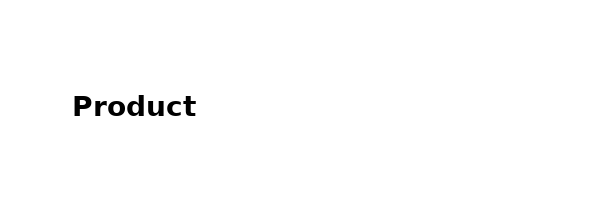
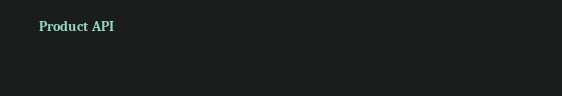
(196, 105) none -> [90,21,114,31] API

